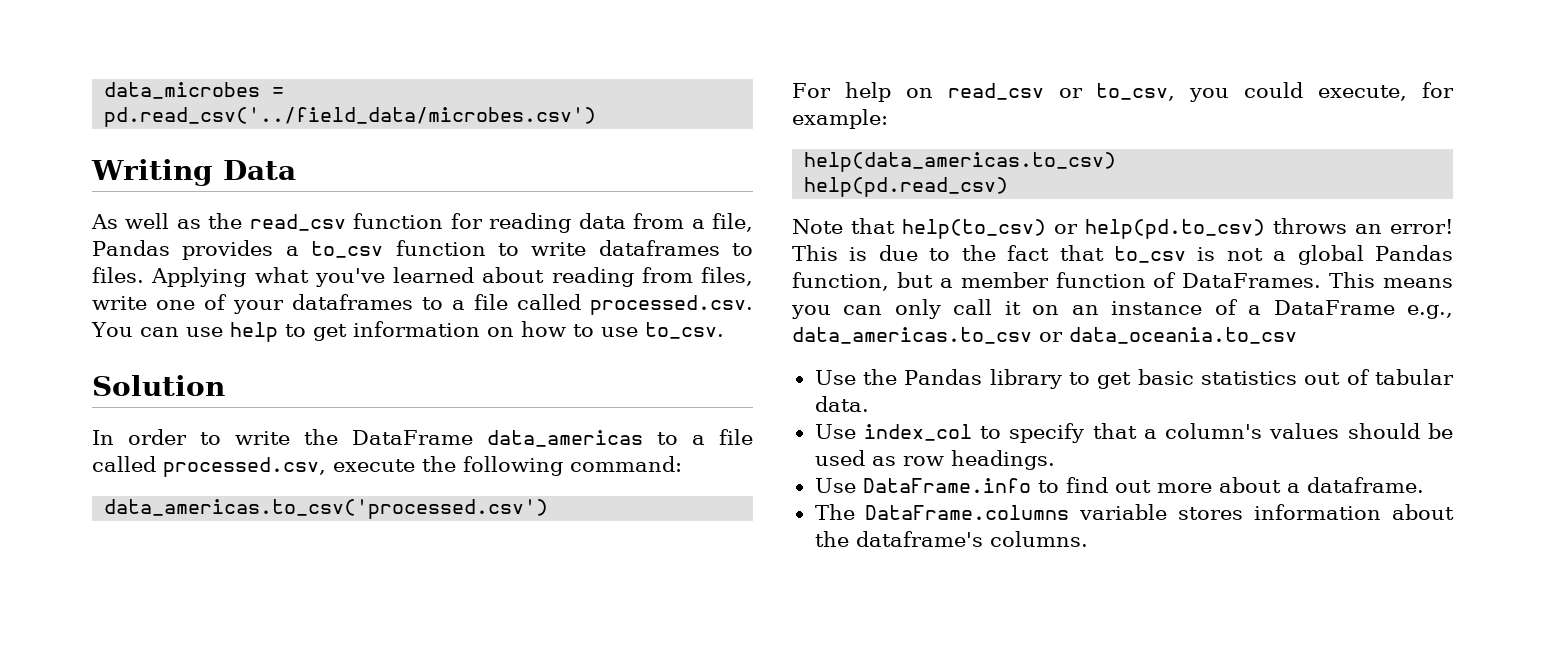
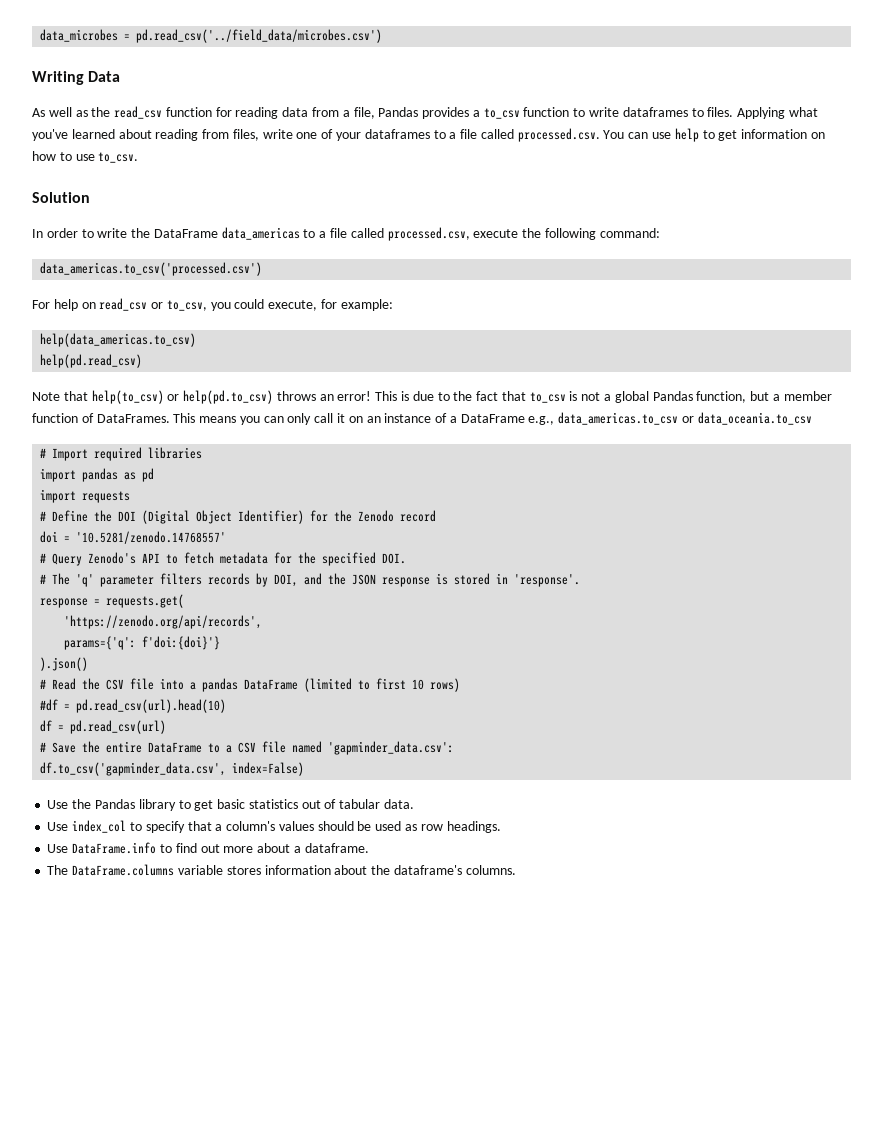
(1297, 335) none -> [40,447,203,461] [40,468,155,482] [40,489,131,503] [40,510,437,524] [40,531,227,544] [40,552,407,566] [40,573,581,587] [40,594,185,608] [64,615,263,629] [64,636,221,650] [40,657,89,671] [40,678,461,692] [40,699,227,713] [40,720,167,734] [40,741,455,755] [40,762,305,776] // # Import required libraries // import pandas as pd // import requests // # Define the DOI (Digital Object Identifier) for the Zenodo record // doi = '10.5281/zenodo.14768557' // # Query Zenodo's API to fetch metadata for the specified DOI. // # The 'q' parameter filters records by DOI, and the JSON response is stored in 'response'. // response = requests.get( // 'https://zenodo.org/api/records', // params={'q': f'doi:{doi}'} // ).json() // # Read the CSV file into a pandas DataFrame (limited to first 10 rows) // #df = pd.read_csv(url).head(10) // df = pd.read_csv(url) // # Save the entire DataFrame to a CSV file named 'gapminder_data.csv': // df.to_csv('gapminder_data.csv', index=False)

